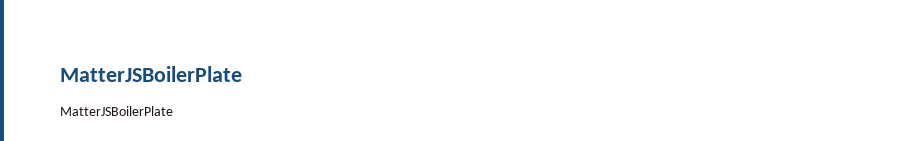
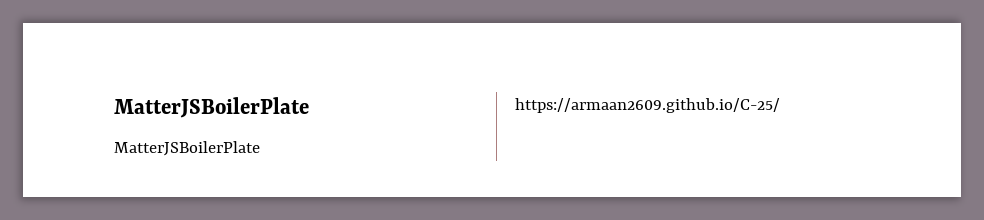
(173, 111) none -> [515,98,780,113] https://armaan2609.github.io/C-25/

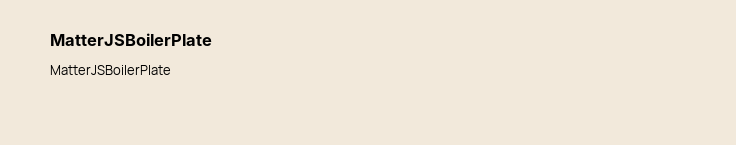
[515,98,780,113] https://armaan2609.github.io/C-25/ -> (171, 70) none

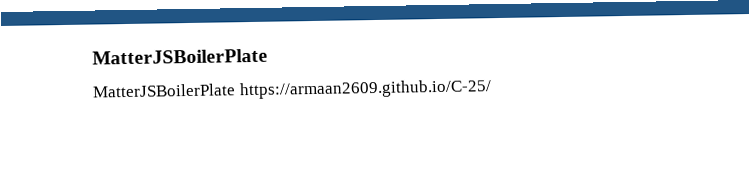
(171, 70) none -> [238,79,492,100] https://armaan2609.github.io/C-25/

